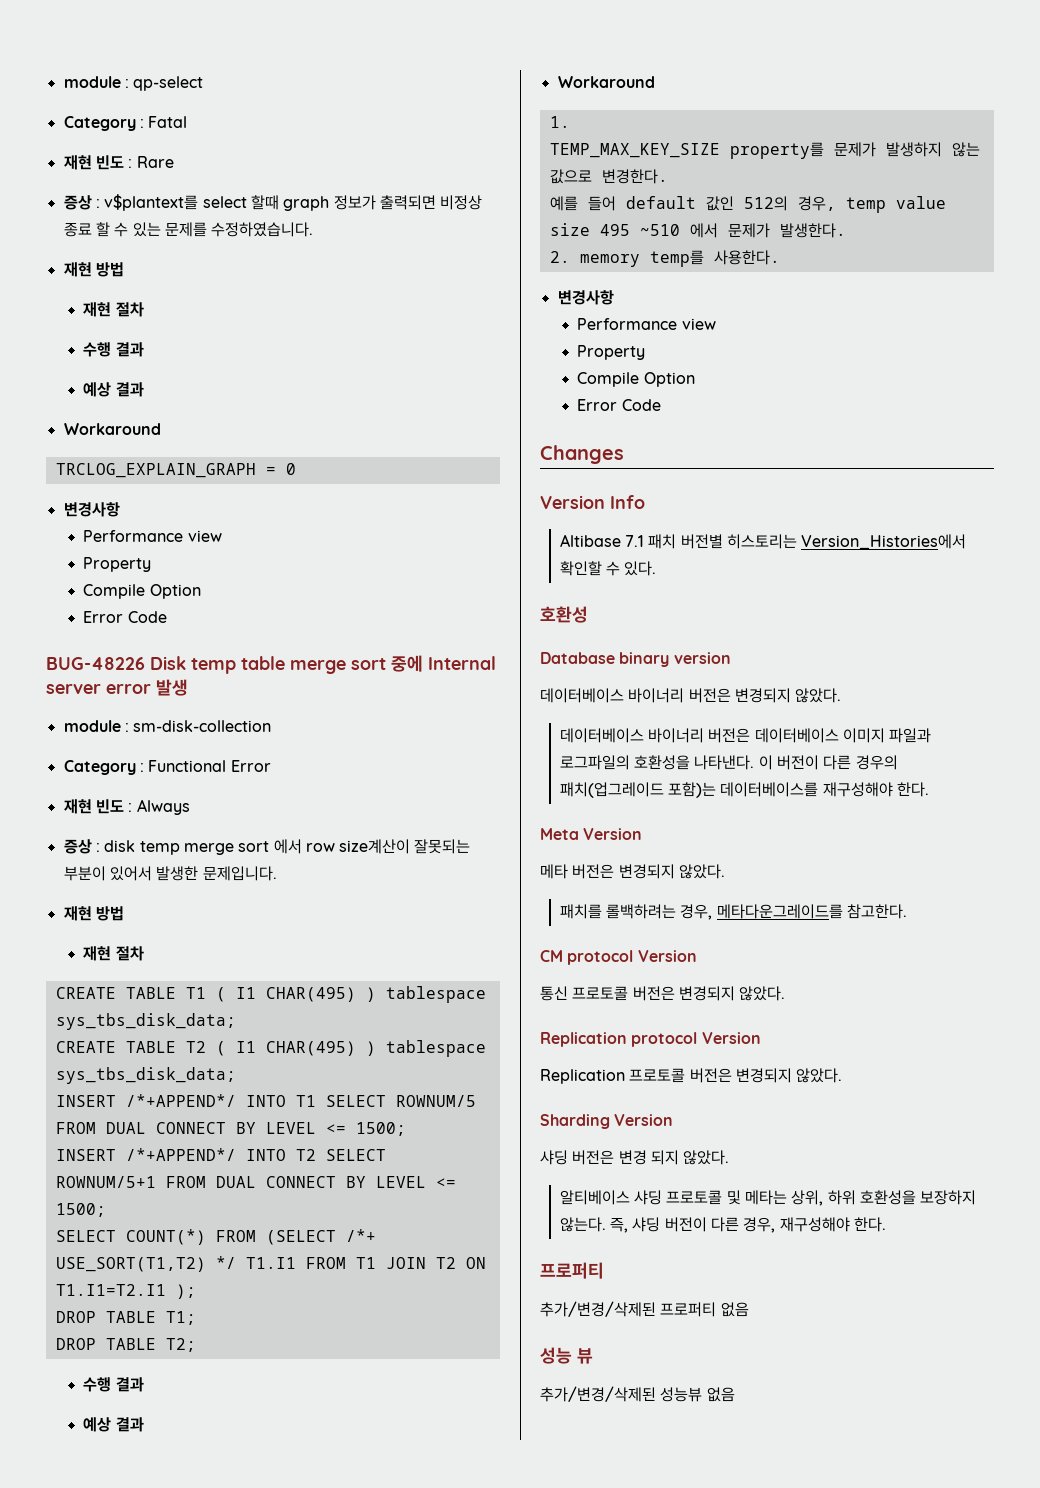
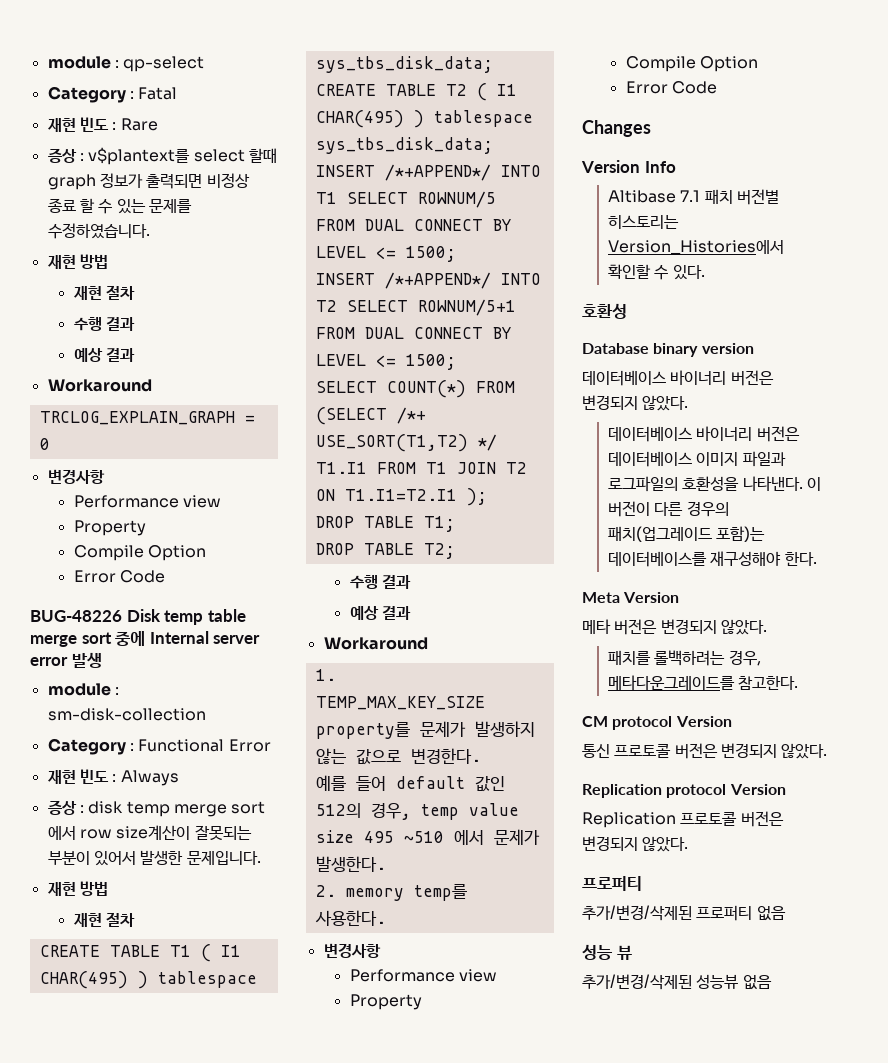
[540,1114,674,1129] [540,1150,730,1165] [559,1190,977,1206] [559,1217,887,1233] // Sharding Version // 샤딩 버전은 변경 되지 않았다. // 알티베이스 샤딩 프로토콜 및 메타는 상위, 하위 호환성을 보장하지 않는다. 즉, 샤딩 버전이 다른 경우, 재구성해야 한다. -> (689, 844) none

